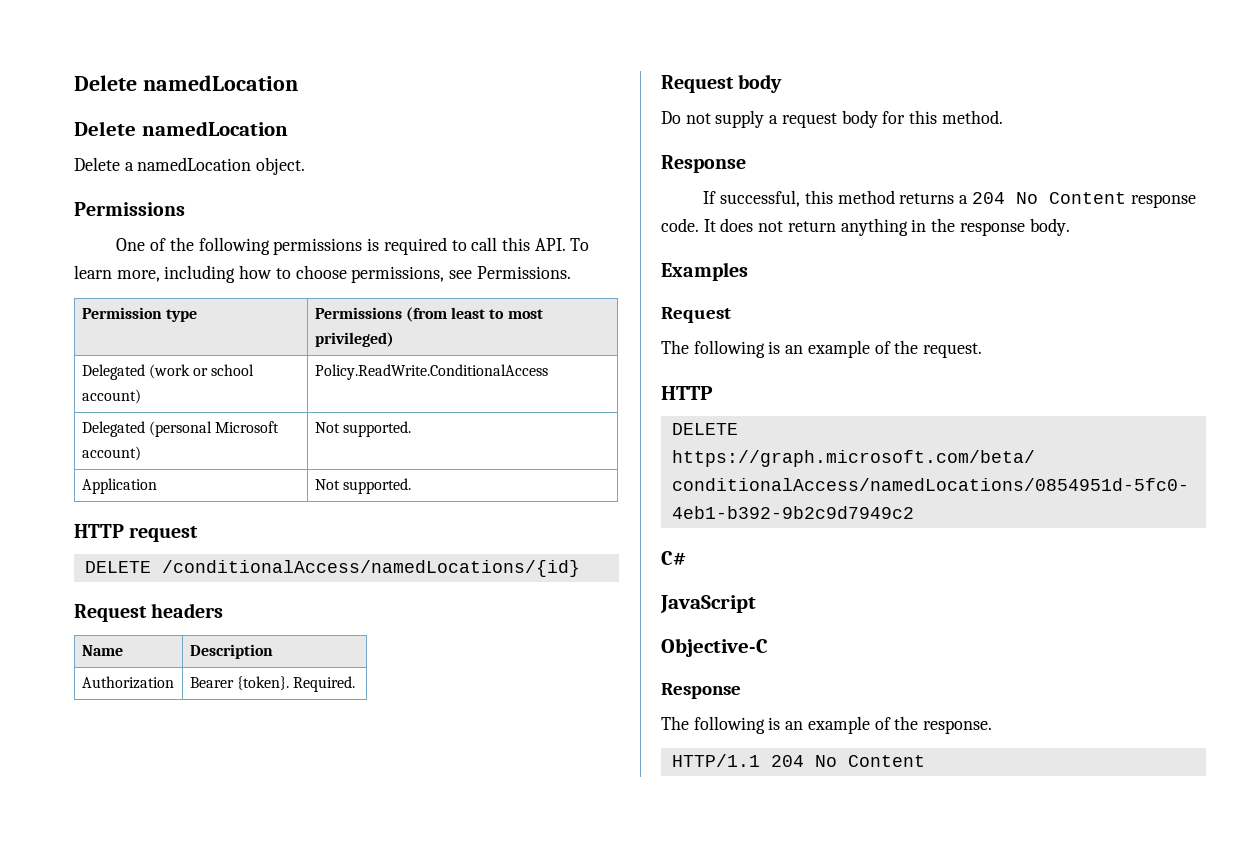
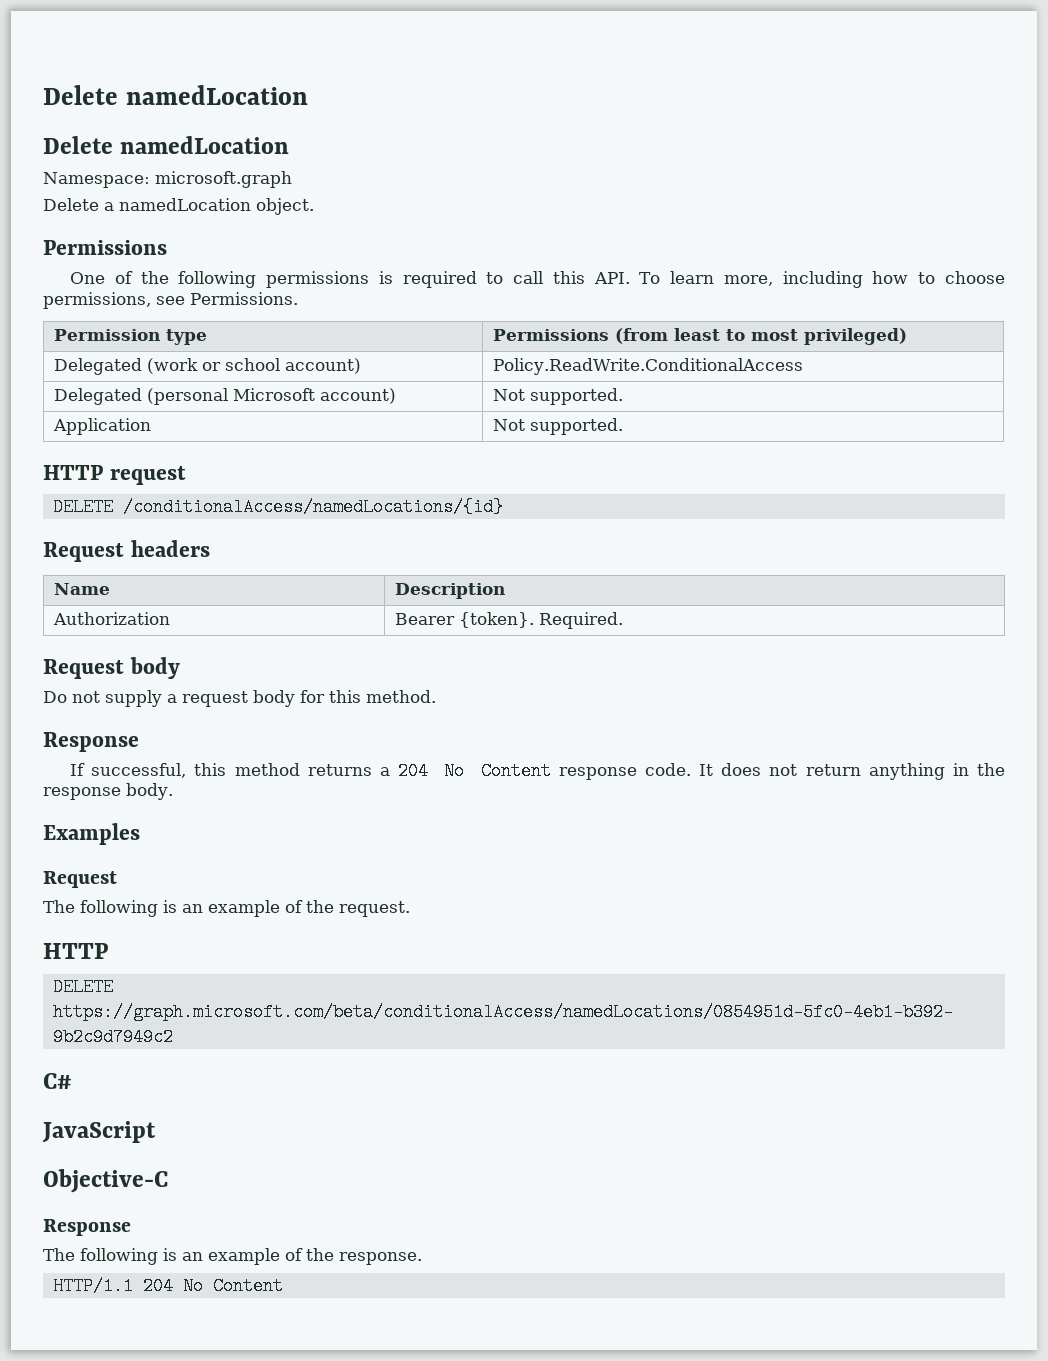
(288, 128) none -> [43,171,292,188] // Namespace: microsoft.graph

